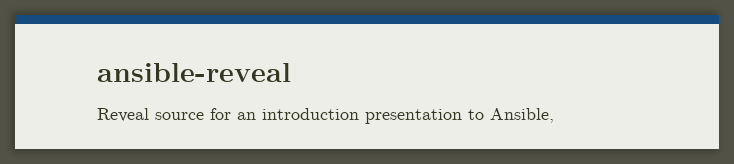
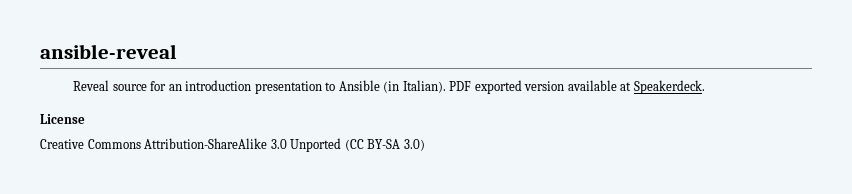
[490,108,554,123] Ansible, -> [338,80,705,94] [40,114,85,124] [40,138,425,152] Ansible (in Italian). PDF exported version available at Speakerdeck. // License // Creative Commons Attribution-ShareAlike 3.0 Unported (CC BY-SA 3.0)

